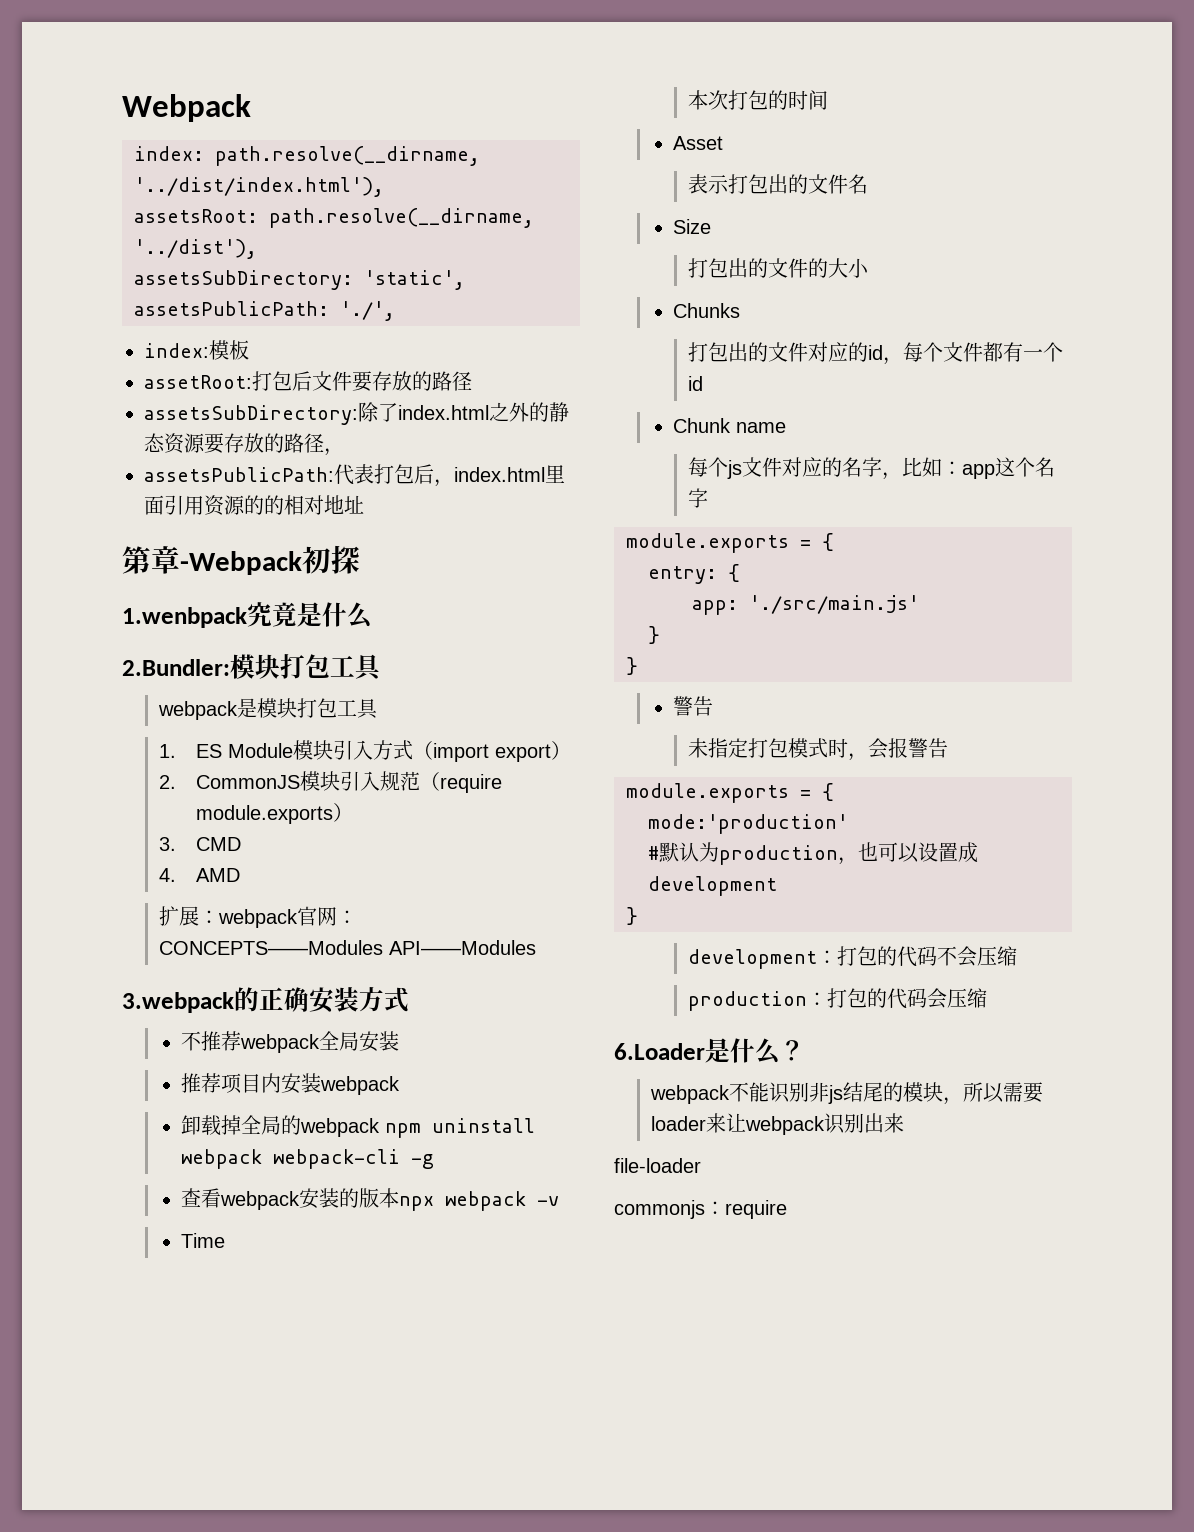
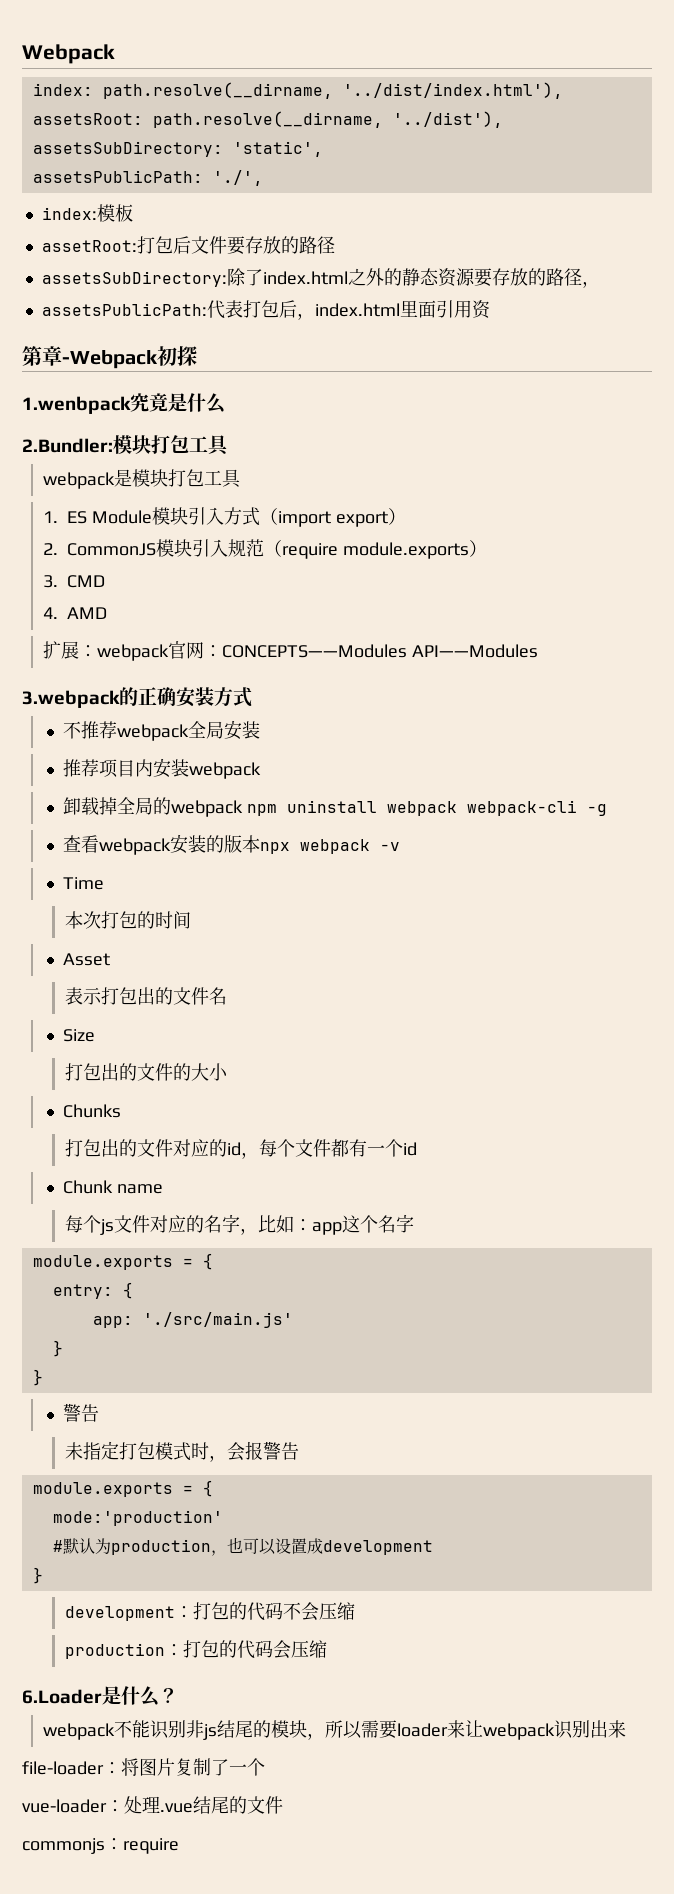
[224,495,364,515] 源的的相对地址 -> (491, 309) none
(701, 1165) none -> [103,1758,265,1776] [22,1796,283,1814] ：将图片复制了一个 // vue-loader：处理.vue结尾的文件

